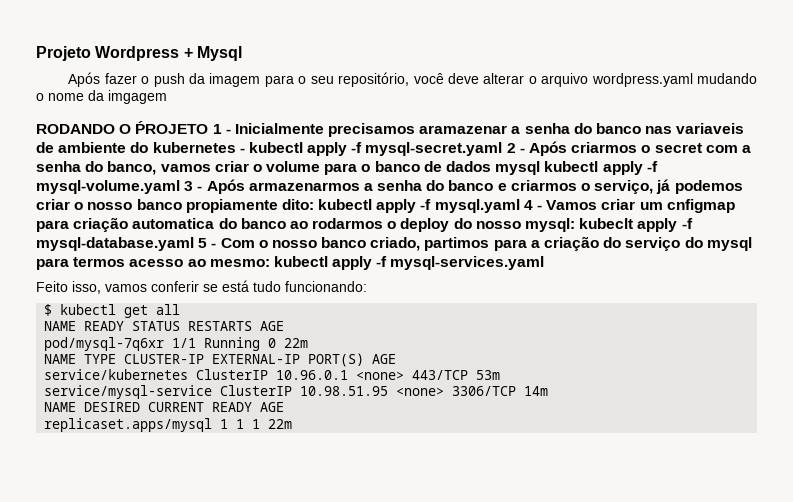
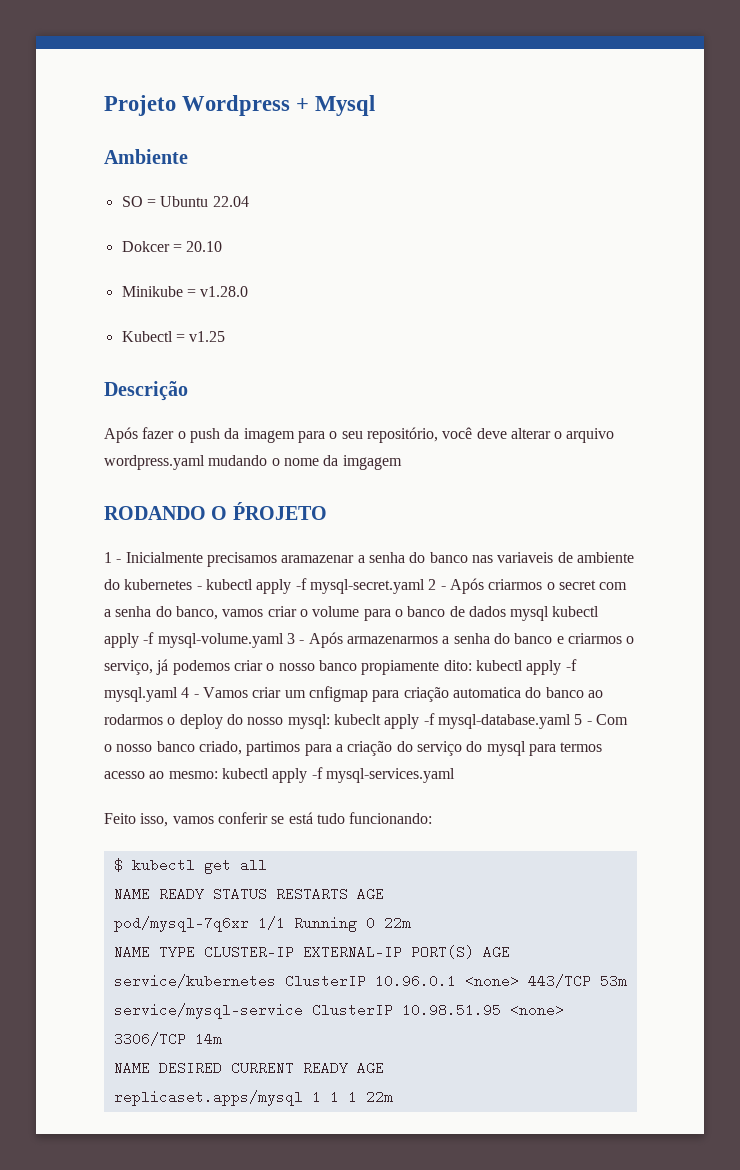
(242, 53) none -> [104,149,188,164] [121,196,249,207] [121,241,223,252] [121,286,249,297] [121,331,226,342] [104,381,188,401] // Ambiente // SO = Ubuntu 22.04 // Dokcer = 20.10 // Minikube = v1.28.0 // Kubectl = v1.25 // Descrição
(209, 127) none -> (327, 511) //

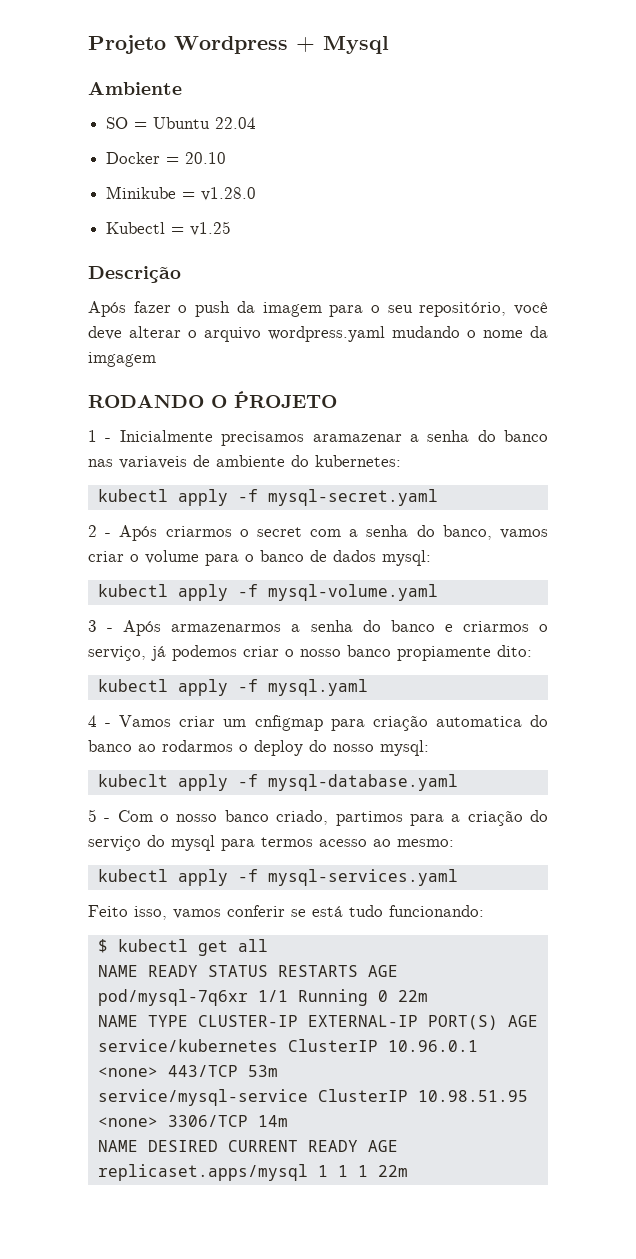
[121,241,170,252] Dokcer -> [106,152,161,164] Docker
[124,579,202,590] kubernetes - -> [315,455,401,467] kubernetes: //
(425, 586) none -> (438, 497) //
[510,606,550,621] mysql -> [382,550,431,566] mysql: //
(284, 640) none -> (438, 592) //
(472, 665) none -> (532, 651) //
(178, 694) none -> (368, 687) //
(330, 721) none -> (429, 748) //
(571, 721) none -> (458, 782) //
(218, 775) none -> (454, 843) //

